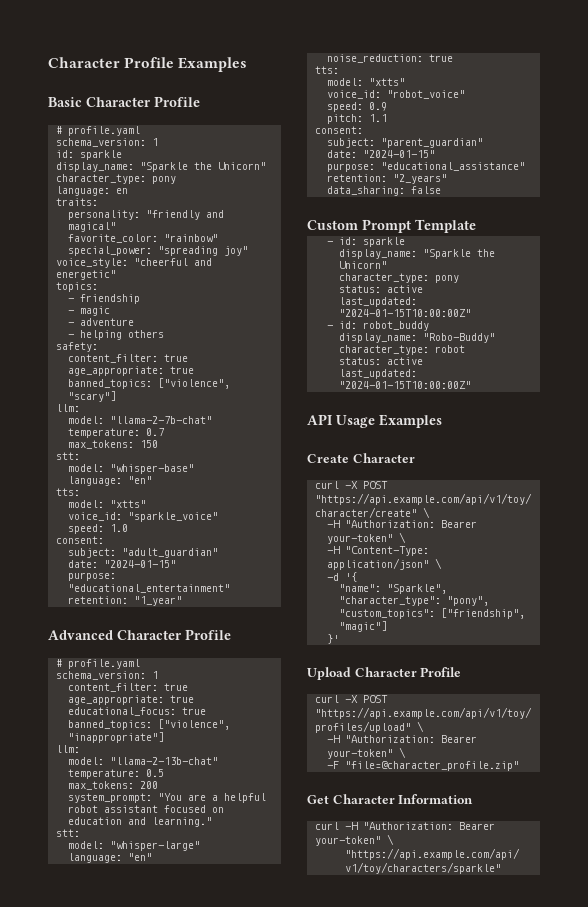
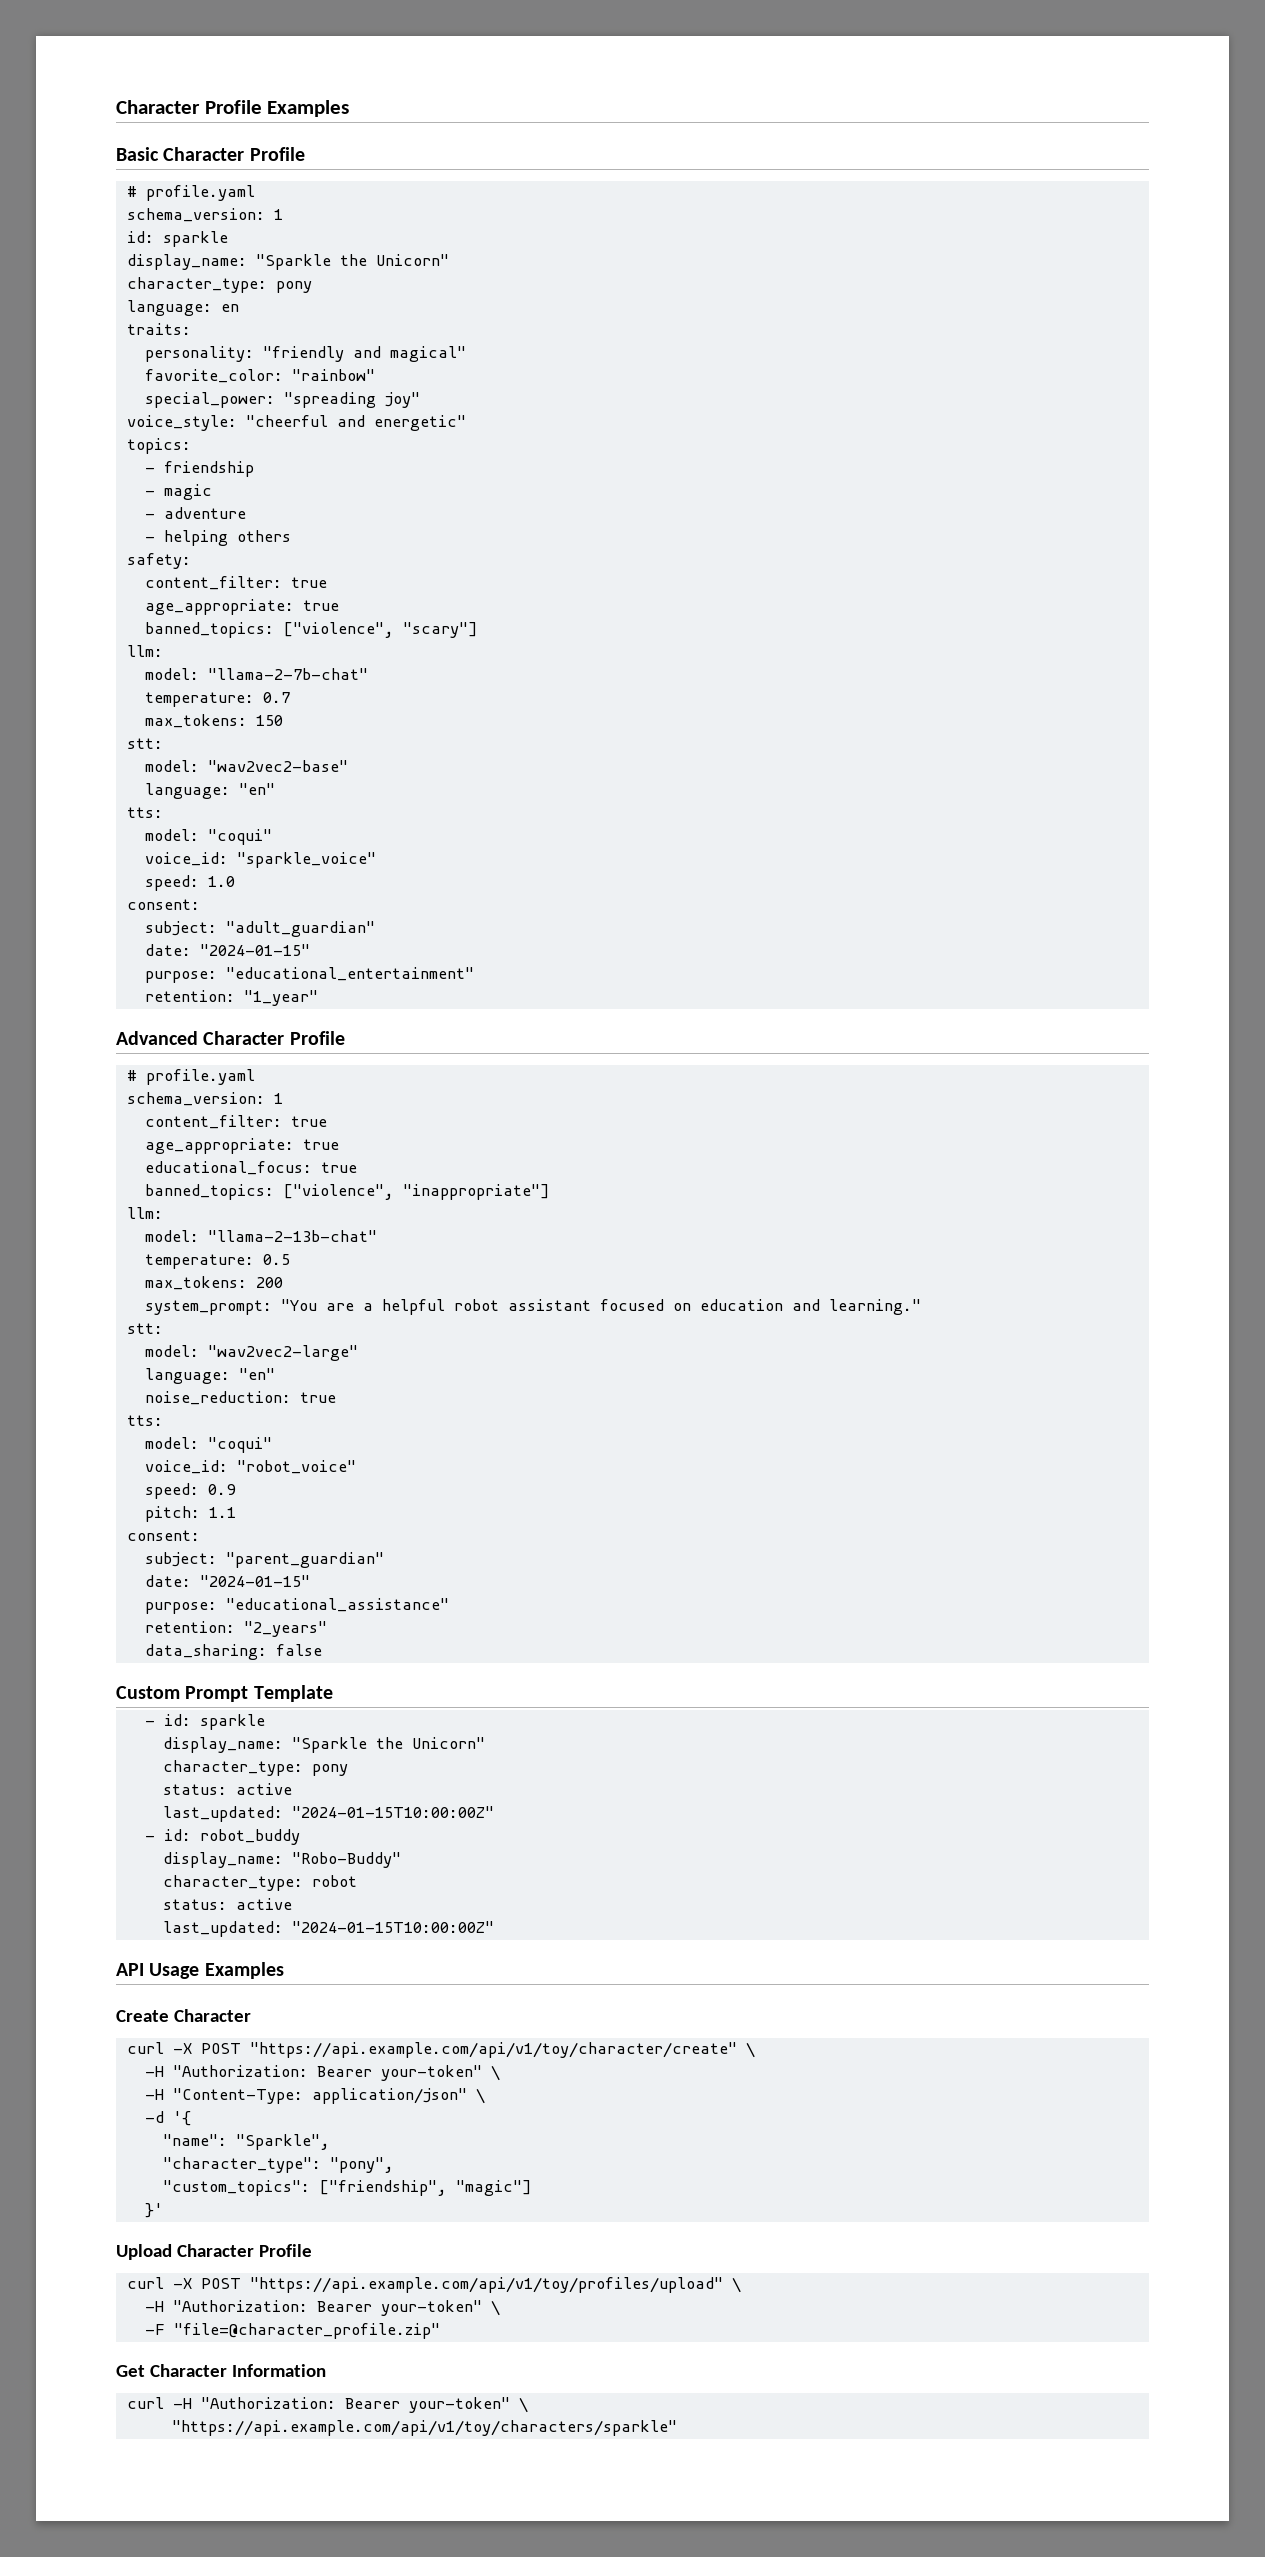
[109,464,194,474] "whisper-base" -> [207,760,348,772] "wav2vec2-base"
[109,500,146,508] "xtts" -> [207,829,272,845] "coqui"
[109,841,200,851] "whisper-large" -> [207,1345,358,1361] "wav2vec2-large"
[368,78,405,86] "xtts" -> [207,1437,272,1453] "coqui"

